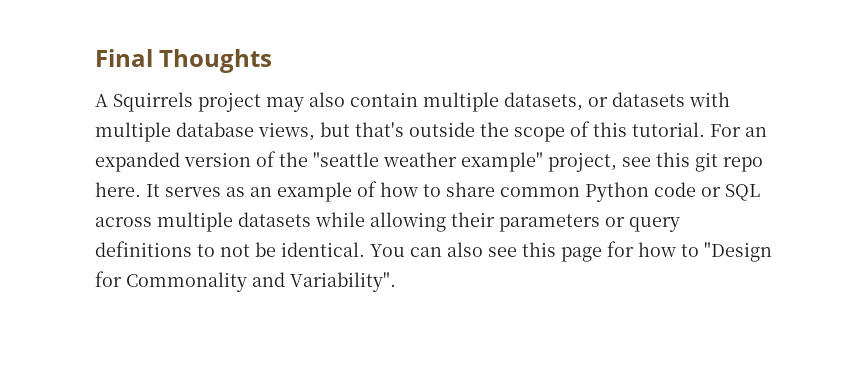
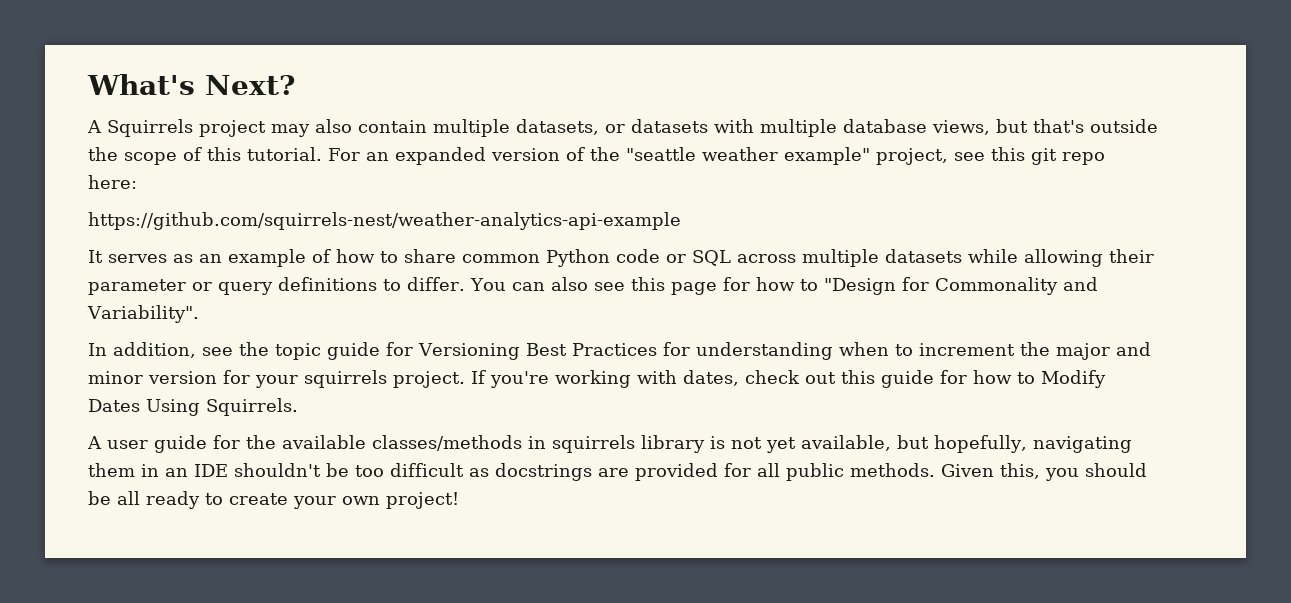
[95,49,273,73] Final Thoughts -> [87,74,295,95] What's Next?
[95,182,141,197] here. -> [88,175,137,189] [88,212,681,230] here: // https://github.com/squirrels-nest/weather-analytics-api-example //
[499,214,600,232] parameters -> [88,279,186,295] parameter
[220,242,365,257] not be identical. -> [407,277,465,291] differ.
(396, 282) none -> [88,342,1151,360] [88,370,1106,388] [88,398,298,416] [87,435,1132,453] [88,463,1147,481] [88,491,459,509] // In addition, see the topic guide for Versioning Best Practices for understanding when to increment the major and minor version for your squirrels project. If you're working with dates, check out this guide for how to Modify Dates Using Squirrels. // A user guide for the available classes/methods in squirrels library is not yet available, but hopefully, navigating them in an IDE shouldn't be too difficult as docstrings are provided for all public methods. Given this, you should be all ready to create your own project!

